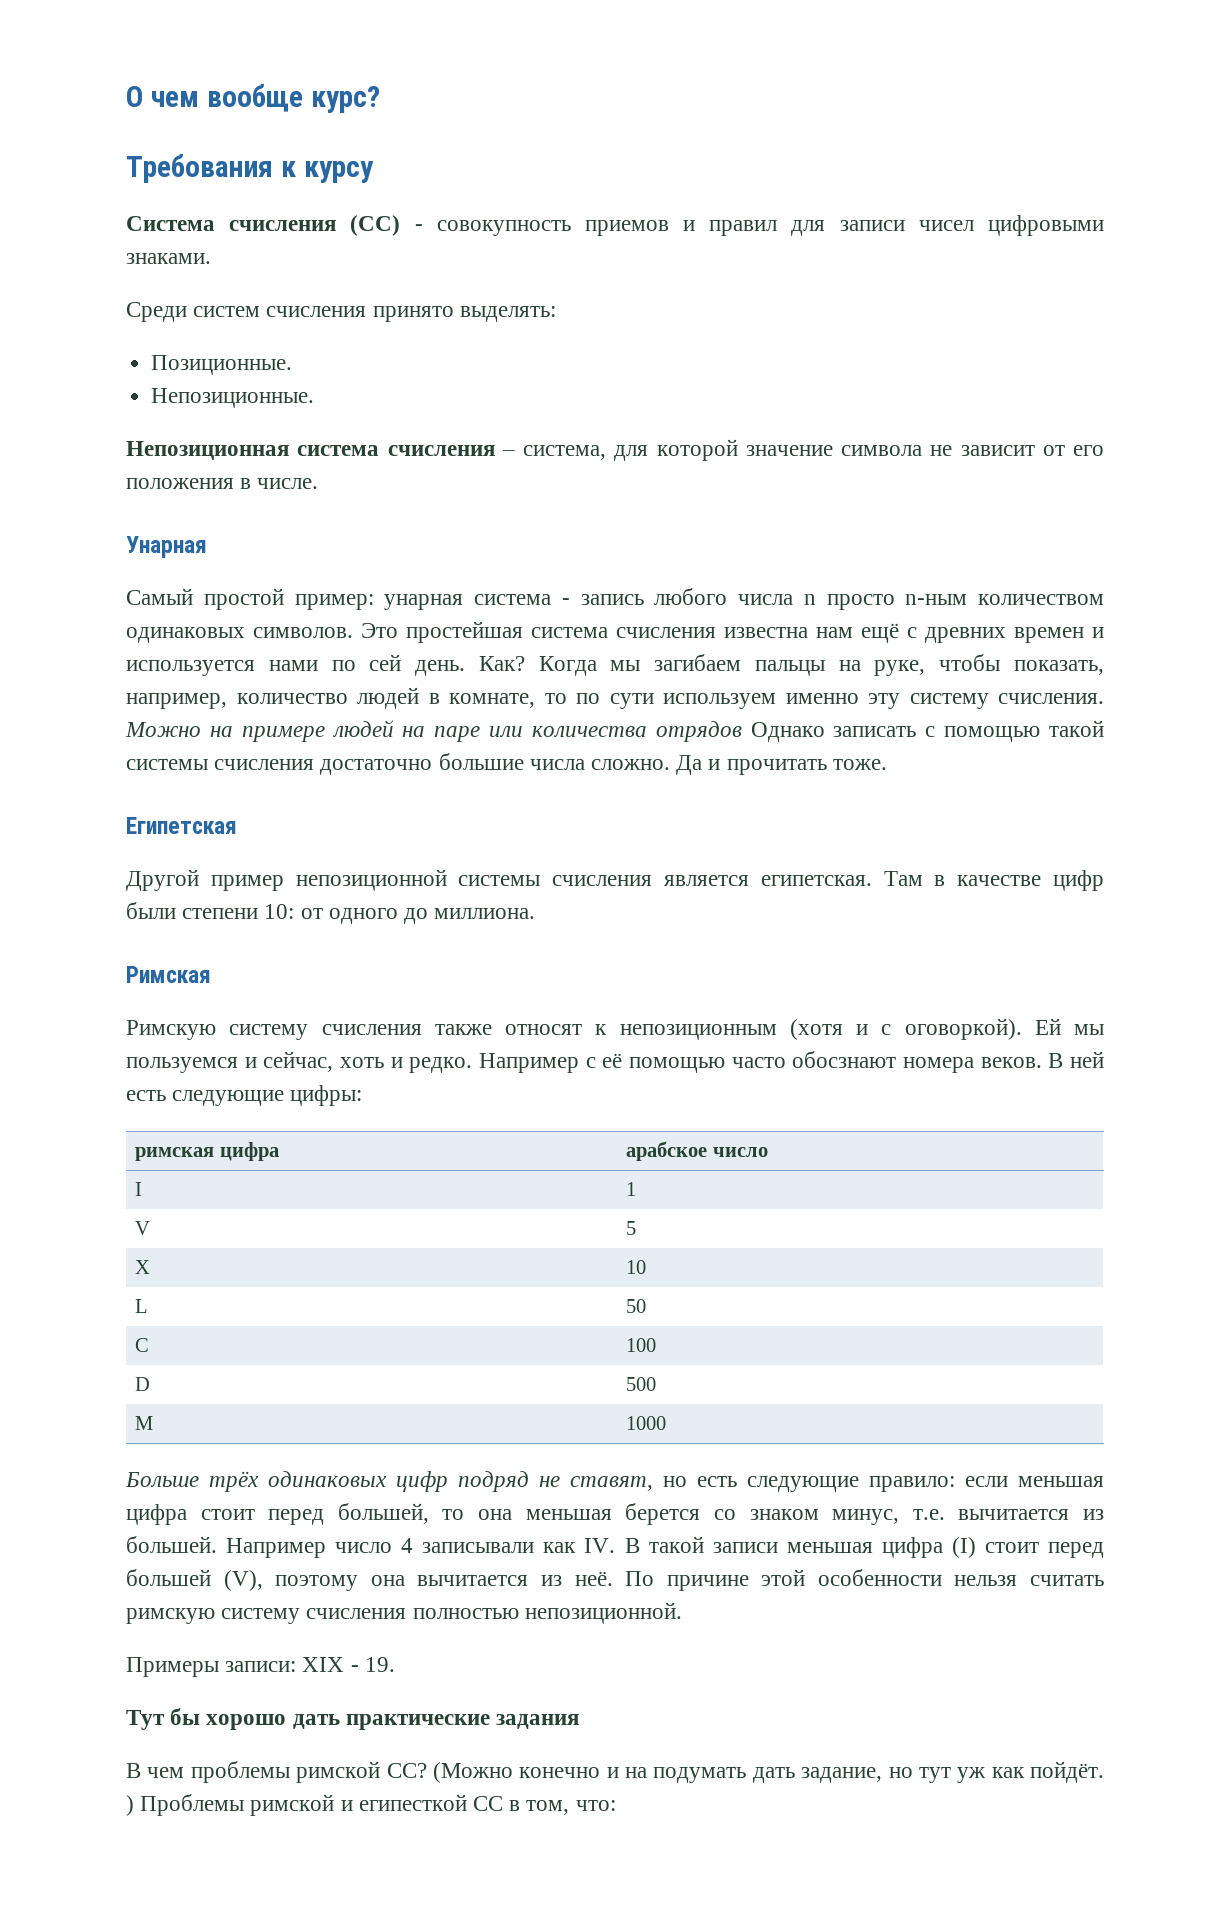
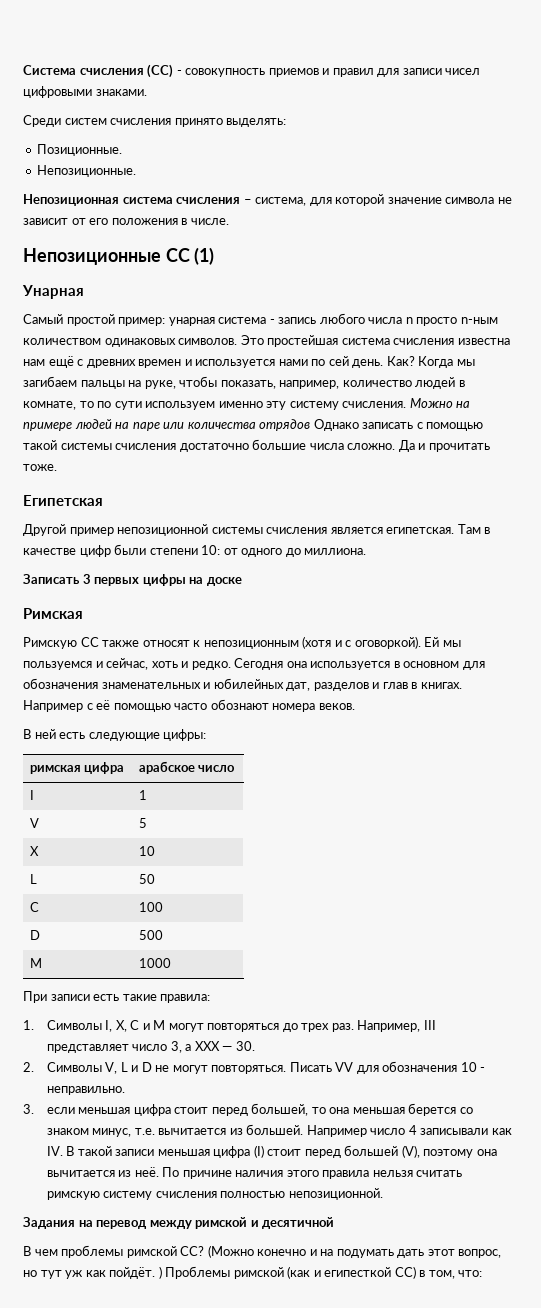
[126,84,380,113] [126,154,374,183] О чем вообще курс? // Требования к курсу // -> (23, 70) none
(319, 483) none -> [23,247,215,265] // Непозиционные СС (1)
(536, 913) none -> [23,574,242,586] // Записать 3 первых цифры на доске
[229,1024,422,1040] систему счисления -> [80,637,99,647] СС
(473, 1065) none -> [234,658,485,670] [23,678,462,691] Сегодня она используется в основном для обозначения знаменательных и юбилейных дат, разделов и глав в книгах.
[792,1051,897,1068] обосзнают -> [210,699,269,710] обознают
(1042, 1062) none -> (355, 706) //
[125,1471,955,1492] Больше трёх одинаковых цифр подряд не ставят, но есть следующие правило: -> [23,991,211,1003] [23,1020,436,1032] [46,1041,255,1053] [23,1061,486,1074] [46,1086,125,1095] [23,1104,34,1114] При записи есть такие правила: // 1. Символы I, X, C и M могут повторяться до трех раз. Например, III представляет число 3, а XXX — 30. // 2. Символы V, L и D не могут повторяться. Писать VV для обозначения 10 - неправильно. // 3.
[761,1569,942,1586] этой особенности -> [235,1170,370,1179] наличия этого правила
[126,1657,395,1677] [126,1708,580,1730] Примеры записи: XIX - 19. // Тут бы хорошо дать практические задания -> [23,1217,335,1229] Задания на перевод между римской и десятичной
[801,1767,883,1783] задание, -> [427,1249,502,1258] этот вопрос,
(335, 1805) none -> [287,1266,311,1279] (как
[473,1796,504,1811] СС -> [394,1266,416,1279] СС)

